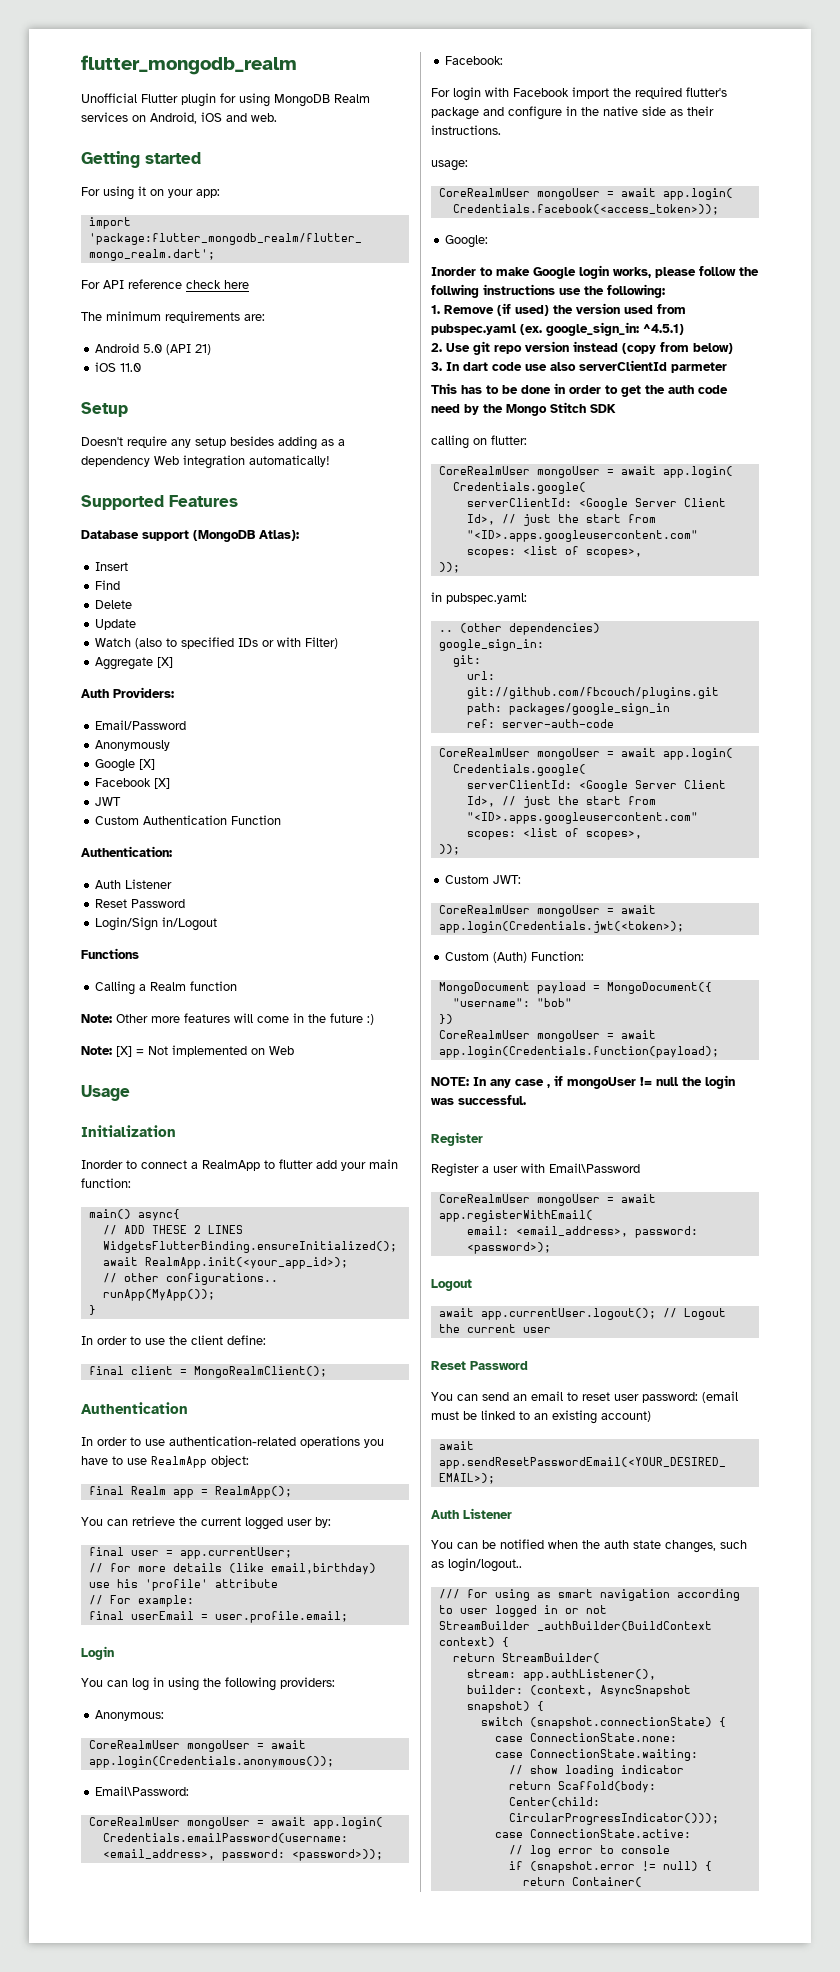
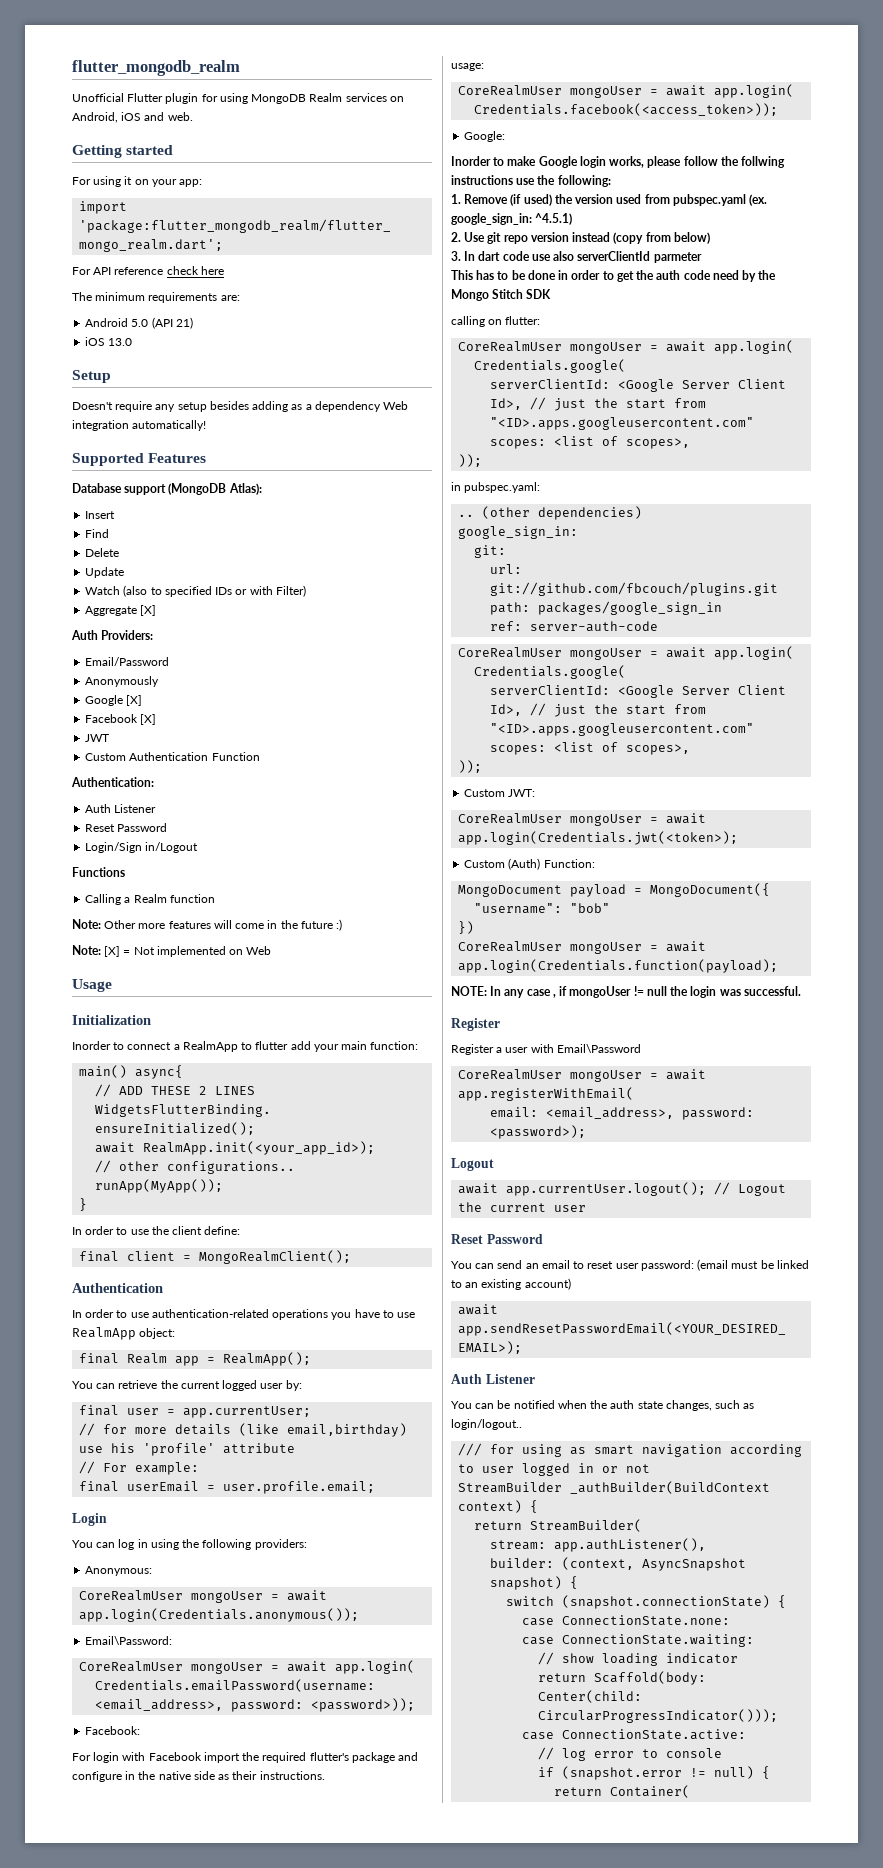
[119,363,141,372] 11.0 -> [108,338,133,346] 13.0

